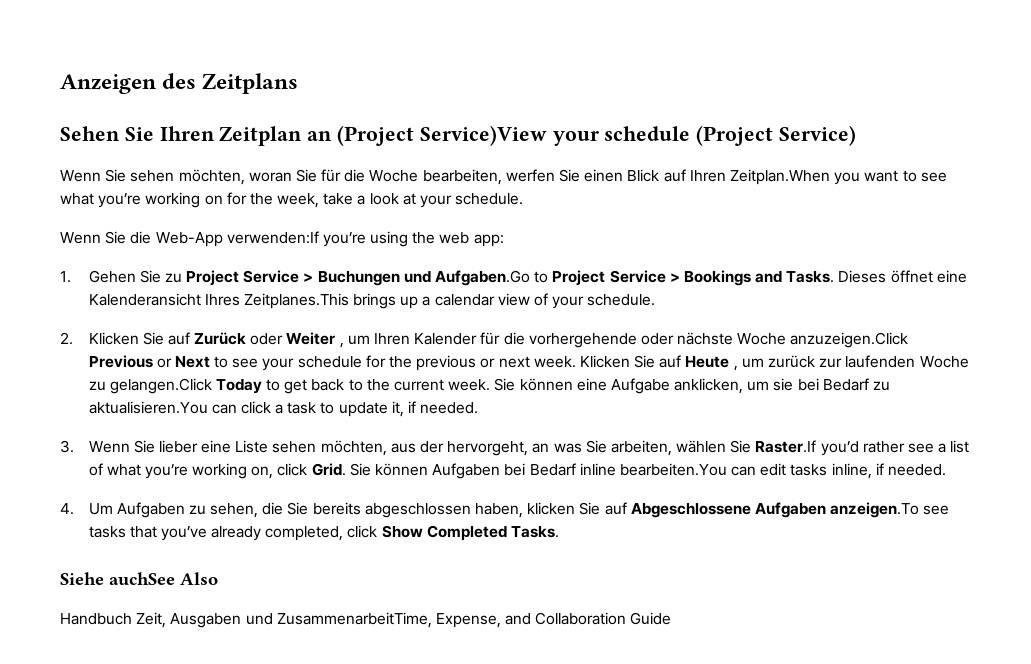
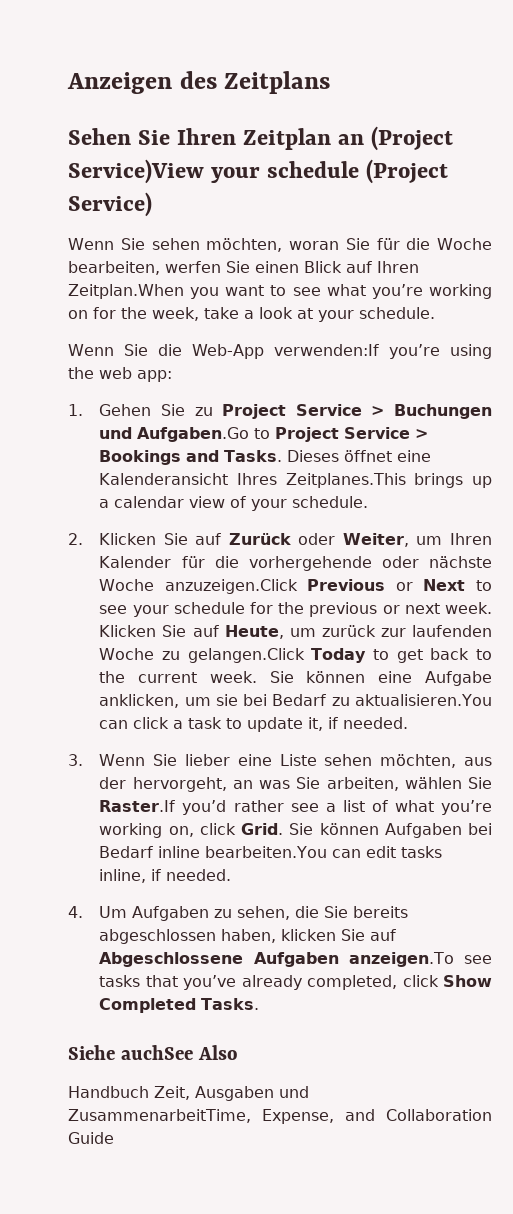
[286,332,344,348] Weiter , -> [342,533,409,547] Weiter,
[685,356,738,371] Heute , -> [224,625,284,639] Heute,

